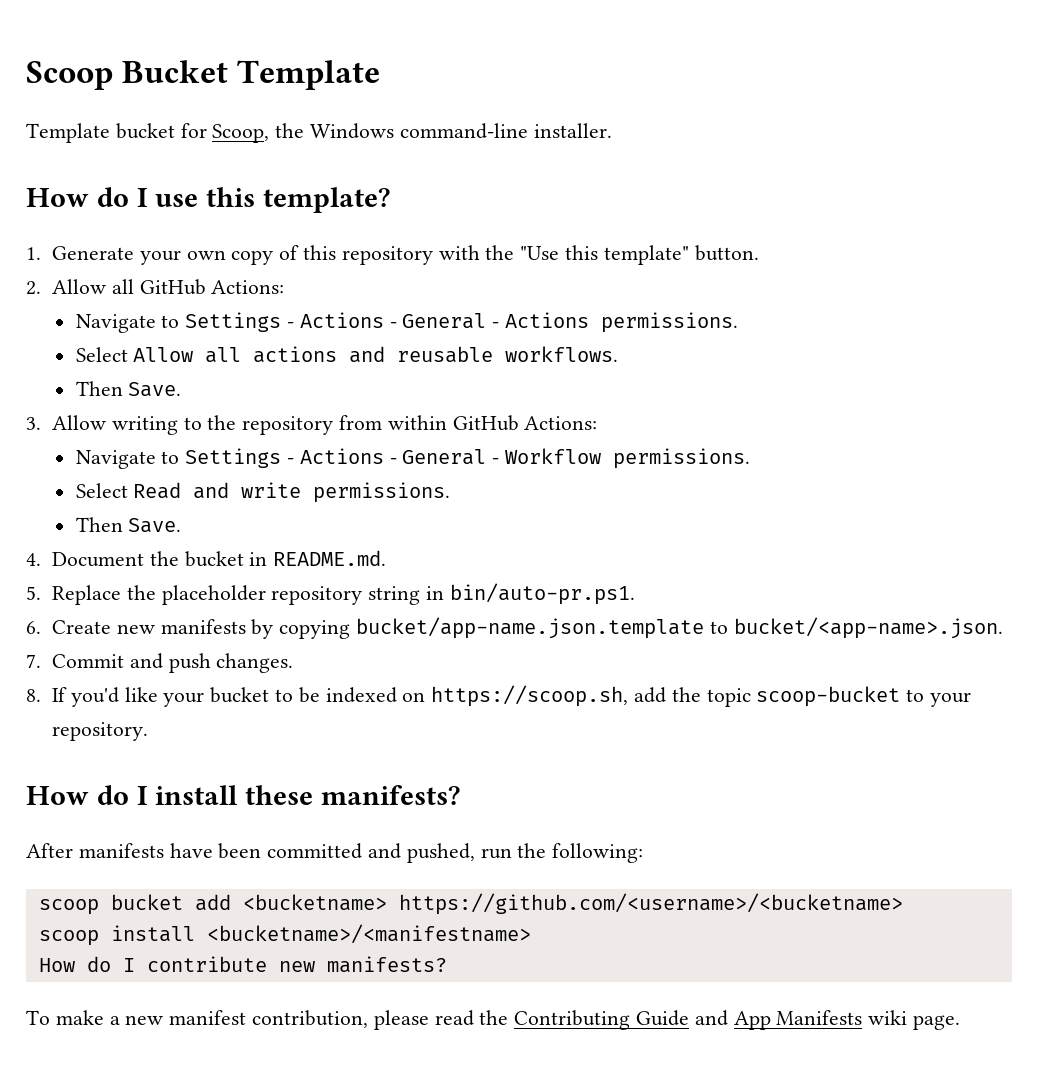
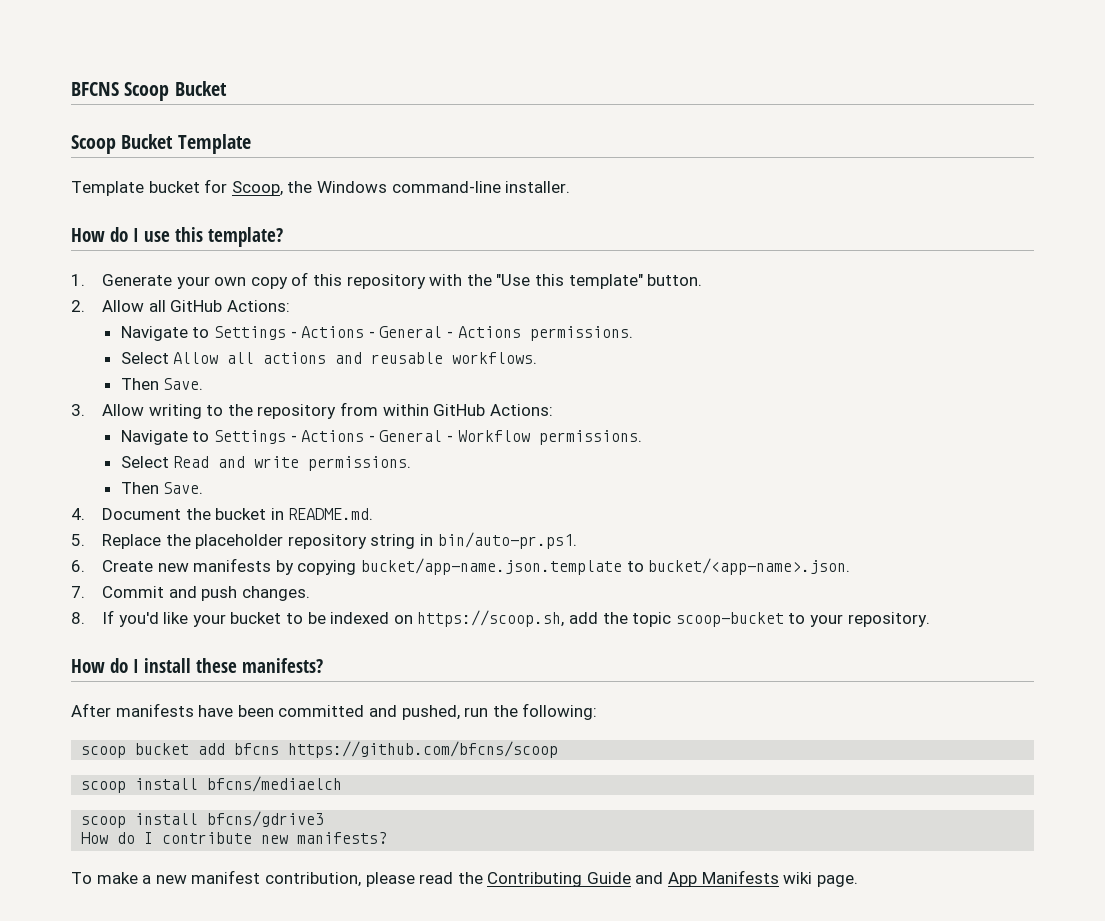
(26, 75) none -> [71,81,227,101] BFCNS Scoop Bucket //
[242,893,903,915] [38,924,531,946] <bucketname> https://github.com/<username>/<bucketname> // scoop install <bucketname>/<manifestname> -> [234,741,559,758] [81,776,343,793] [81,811,325,828] bfcns https://github.com/bfcns/scoop // scoop install bfcns/mediaelch // scoop install bfcns/gdrive3

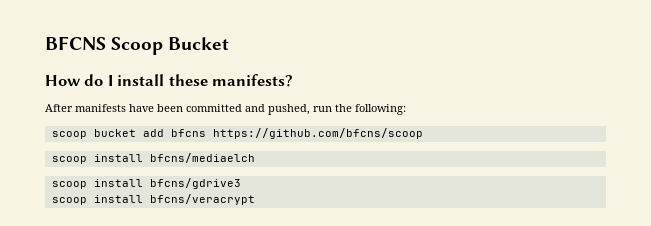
[71,134,251,154] [71,179,571,196] [71,227,283,247] [71,272,703,289] [71,300,290,312] [120,326,633,341] [120,352,538,364] [120,378,204,390] [71,402,553,419] [120,430,642,445] [120,456,412,471] [120,482,204,494] [71,508,374,520] [71,532,577,549] [71,558,851,575] [71,586,310,601] [71,610,930,627] // Scoop Bucket Template // Template bucket for Scoop, the Windows command-line installer. // How do I use this template? // 1. Generate your own copy of this repository with the "Use this template" button. // 2. Allow all GitHub Actions: // Navigate to Settings - Actions - General - Actions permissions. // Select Allow all actions and reusable workflows. // Then Save. // 3. Allow writing to the repository from within GitHub Actions: // Navigate to Settings - Actions - General - Workflow permissions. // Select Read and write permissions. // Then Save. // 4. Document the bucket in README.md. // 5. Replace the placeholder repository string in bin/auto-pr.ps1. // 6. Create new manifests by copying bucket/app-name.json.template to bucket/<app-name>.json. // 7. Commit and push changes. // 8. If you'd like your bucket to be indexed on https://scoop.sh, add the topic scoop-bucket to your repository. -> (230, 43) none
[81,832,388,844] [71,870,858,887] How do I contribute new manifests? // To make a new manifest contribution, please read the Contributing Guide and App Manifests wiki page. -> [51,194,255,205] scoop install bfcns/veracrypt

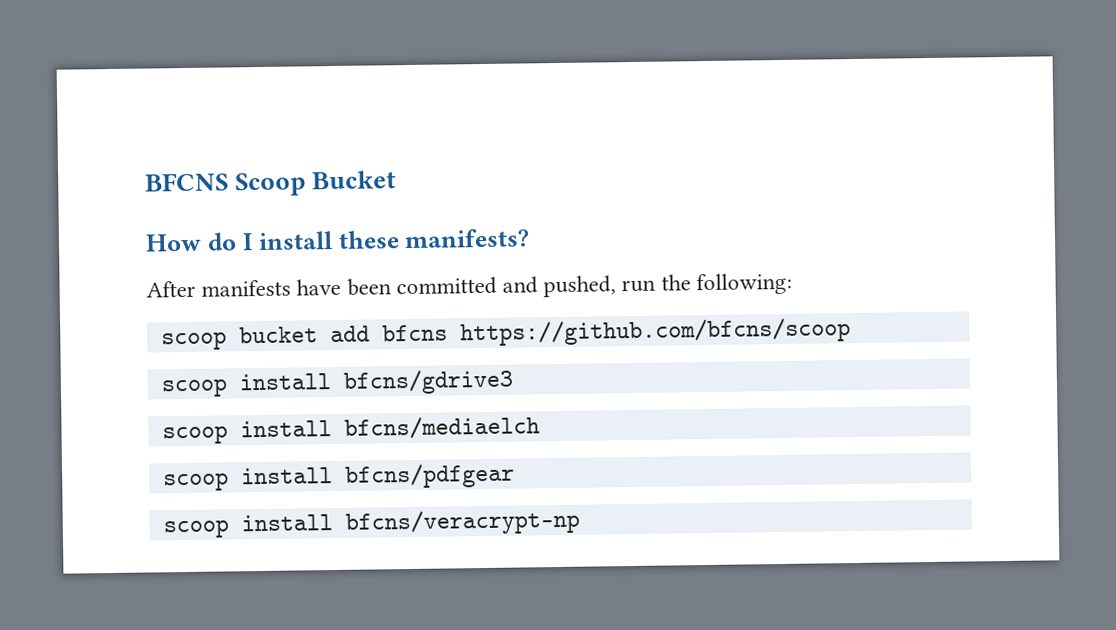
(423, 133) none -> [160,368,514,398] // scoop install bfcns/gdrive3
[149,178,241,189] [51,194,255,205] bfcns/gdrive3 // scoop install bfcns/veracrypt -> [343,462,515,489] [162,508,580,539] bfcns/pdfgear // scoop install bfcns/veracrypt-np

